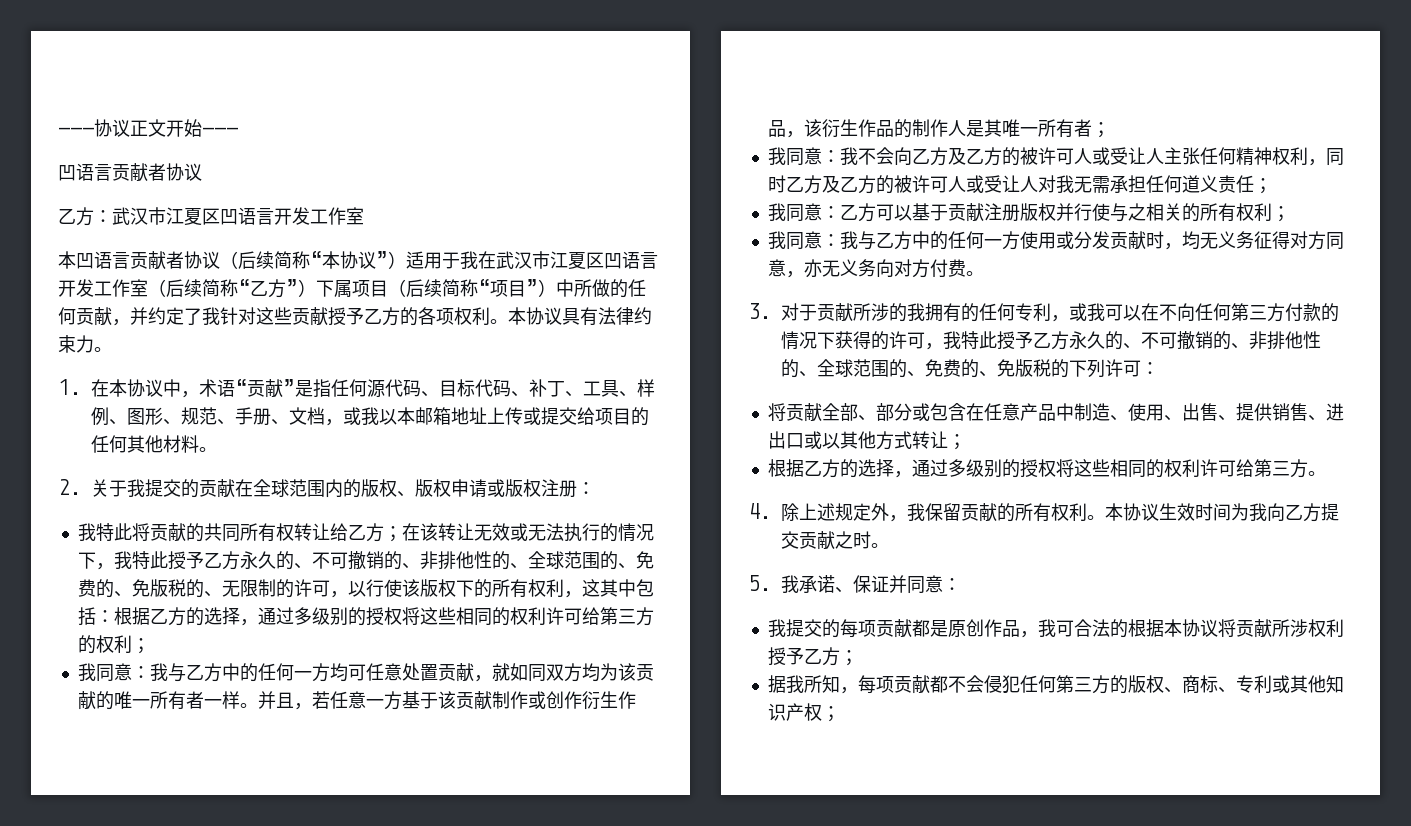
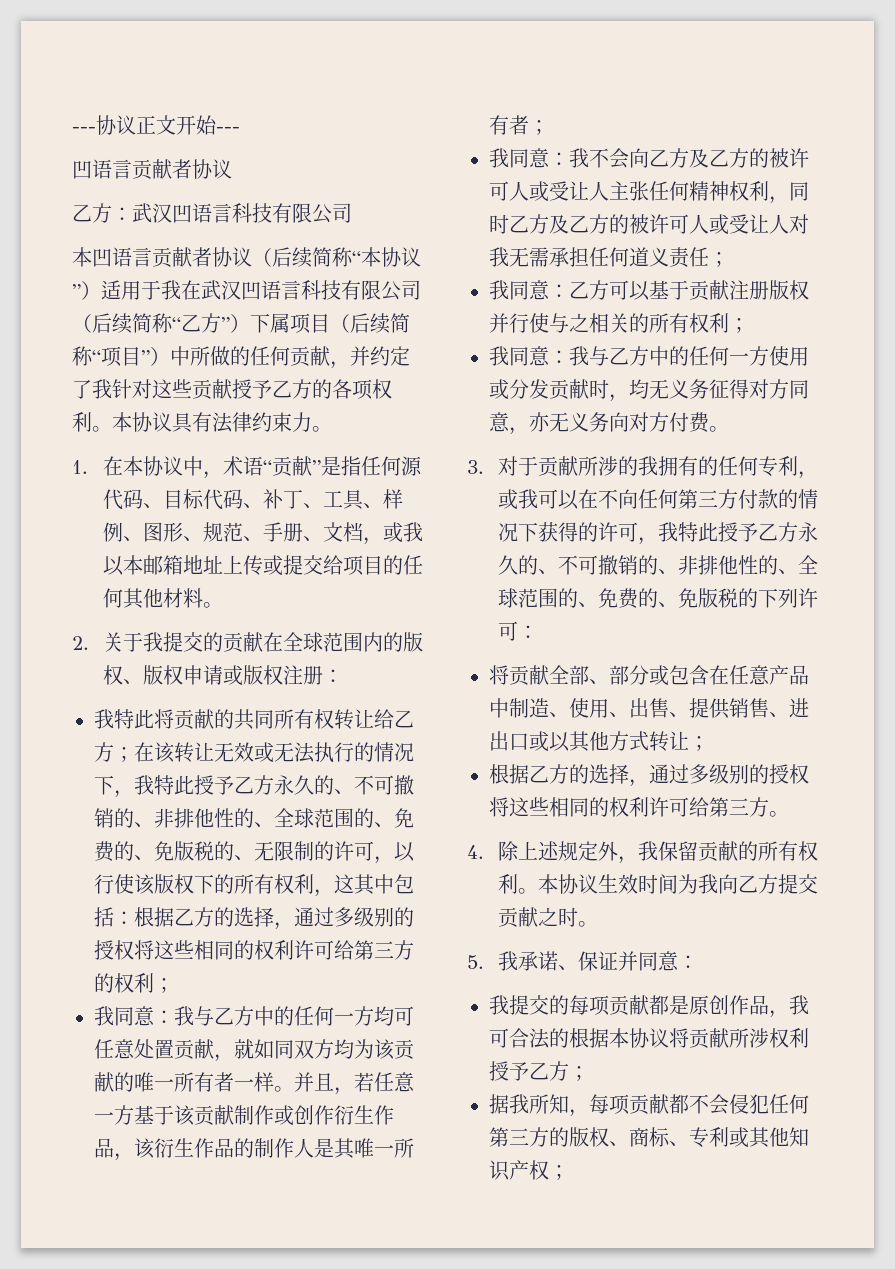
[148,207,364,225] 市江夏区凹语言开发工作室 -> [172,203,352,224] 凹语言科技有限公司
[532,251,658,269] [58,279,148,297] 市江夏区凹语言开发工作室 -> [241,280,421,301] 凹语言科技有限公司

